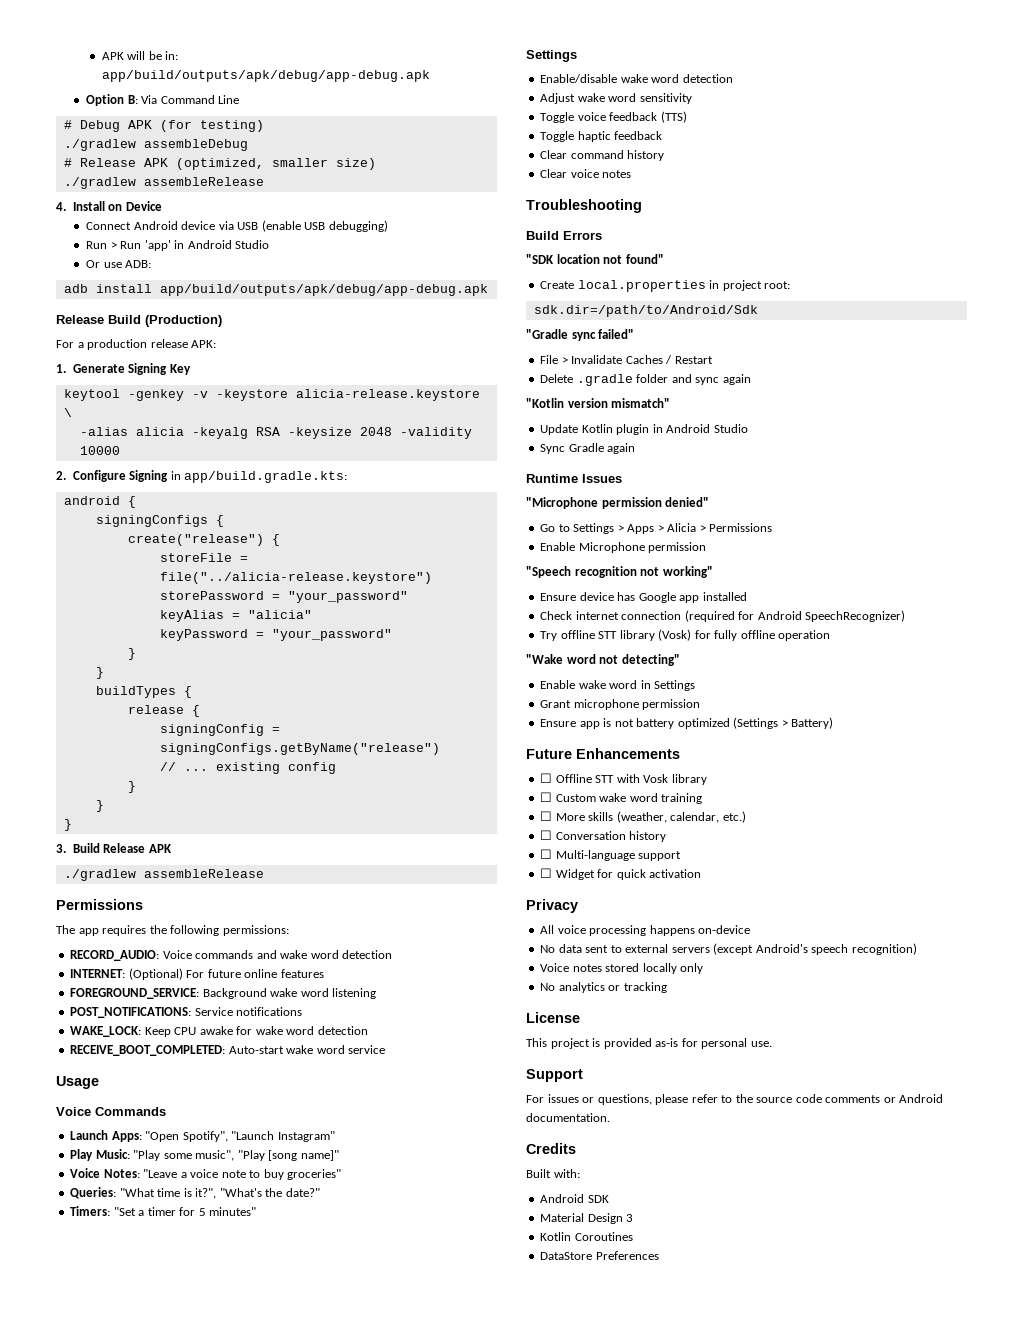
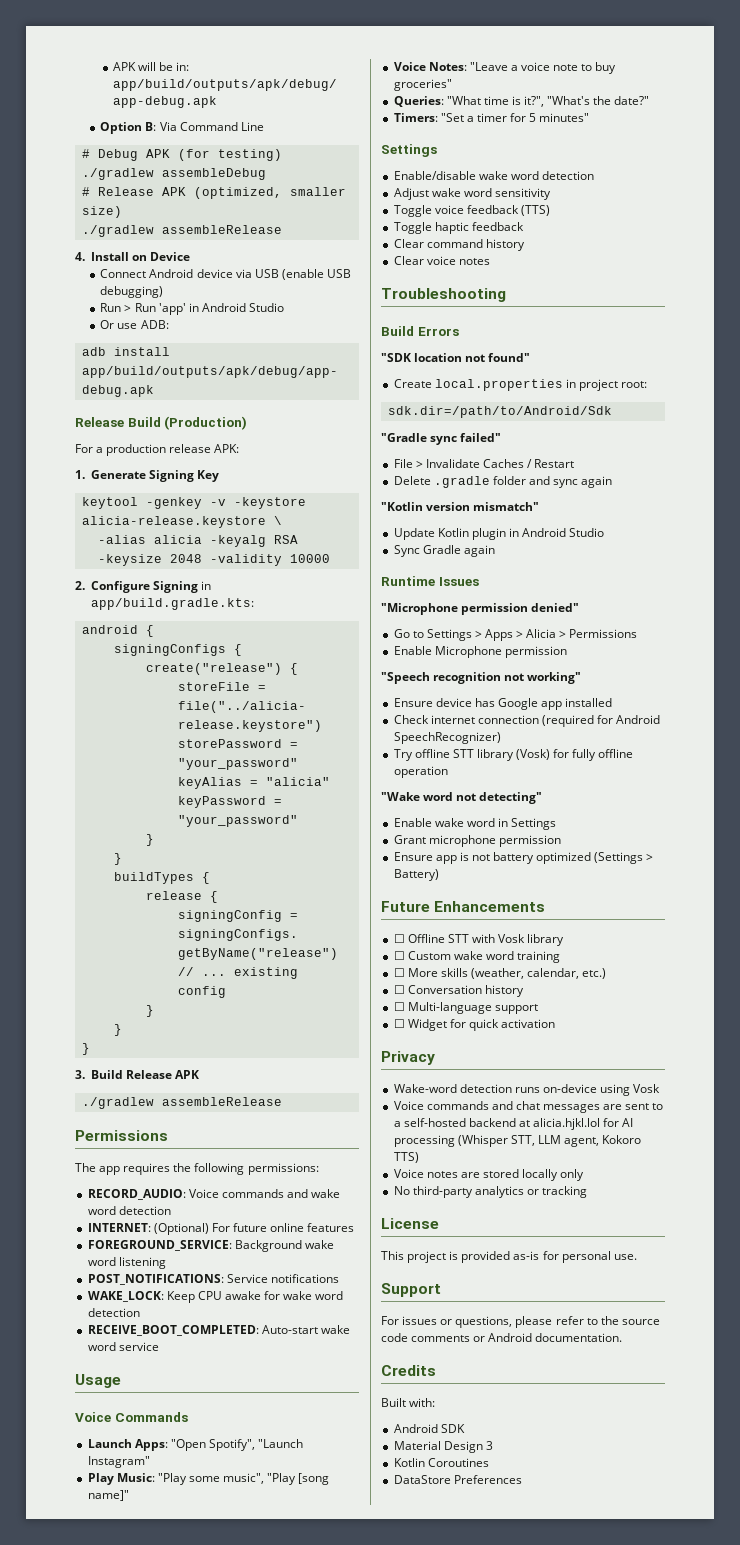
[540,925,751,936] [540,943,917,955] All voice processing happens on-device // No data sent to external servers (except Android's speech recognition) -> [393,1084,661,1096] [393,1101,664,1113] [393,1118,634,1130] [393,1135,642,1147] [393,1152,419,1163] Wake-word detection runs on-device using Vosk // Voice commands and chat messages are sent to a self-hosted backend at alicia.hjkl.lol for AI processing (Whisper STT, LLM agent, Kokoro TTS)
(602, 968) none -> [460,1172,480,1178] are
(556, 987) none -> [412,1186,473,1198] third-party

